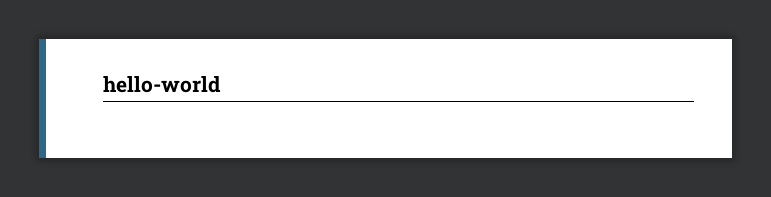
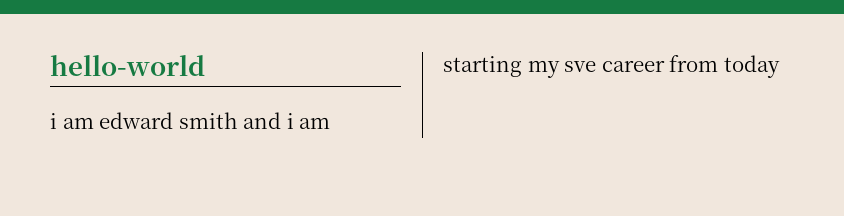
(221, 84) none -> [50,112,331,129] [443,55,780,78] // i am edward smith and i am starting my sve career from today

